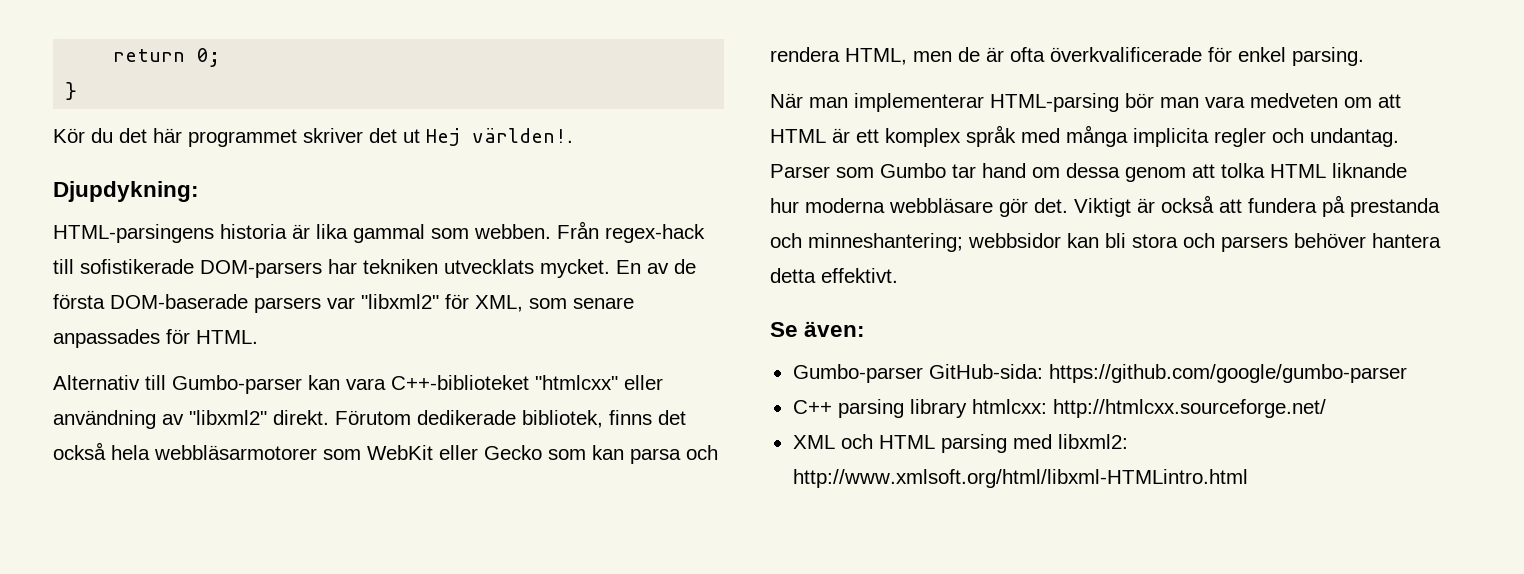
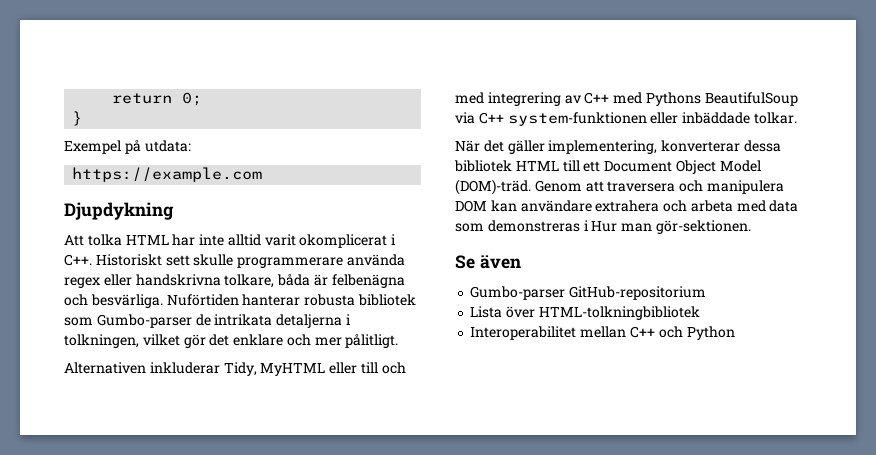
[53,128,573,147] [53,181,199,202] [53,221,705,243] [53,259,696,278] [53,294,634,313] [53,329,258,348] [53,375,663,394] [53,410,686,429] [53,442,718,464] [770,47,1364,66] [770,93,1401,112] [770,125,1399,147] [770,163,1407,182] [770,195,1440,217] [770,233,1441,252] [770,268,898,283] Kör du det här programmet skriver det ut Hej världen!. // Djupdykning: // HTML-parsingens historia är lika gammal som webben. Från regex-hack till sofistikerade DOM-parsers har tekniken utvecklats mycket. En av de första DOM-baserade parsers var "libxml2" för XML, som senare anpassades för HTML. // Alternativ till Gumbo-parser kan vara C++-biblioteket "htmlcxx" eller användning av "libxml2" direkt. Förutom dedikerade bibliotek, finns det också hela webbläsarmotorer som WebKit eller Gecko som kan parsa och rendera HTML, men de är ofta överkvalificerade för enkel parsing. // När man implementerar HTML-parsing bör man vara medveten om att HTML är ett komplex språk med många implicita regler och undantag. Parser som Gumbo tar hand om dessa genom att tolka HTML liknande hur moderna webbläsare gör det. Viktigt är också att fundera på prestanda och minneshantering; webbsidor kan bli stora och parsers behöver hantera detta effektivt. -> [64,140,191,154] [72,167,263,182] [64,202,174,220] [64,234,397,248] [64,254,405,268] [64,274,405,288] [64,294,416,308] [64,314,351,328] [64,334,399,348] [64,362,406,376] [455,92,798,106] [455,112,797,126] [455,140,781,154] [454,160,761,174] [455,179,784,195] [455,200,799,212] [455,220,751,234] Exempel på utdata: // https://example.com // Djupdykning // Att tolka HTML har inte alltid varit okomplicerat i C++. Historiskt sett skulle programmerare använda regex eller handskrivna tolkare, båda är felbenägna och besvärliga. Nuförtiden hanterar robusta bibliotek som Gumbo-parser de intrikata detaljerna i tolkningen, vilket gör det enklare och mer pålitligt. // Alternativen inkluderar Tidy, MyHTML eller till och med integrering av C++ med Pythons BeautifulSoup via C++ system-funktionen eller inbäddade tolkar. // När det gäller implementering, konverterar dessa bibliotek HTML till ett Document Object Model (DOM)-träd. Genom att traversera och manipulera DOM kan användare extrahera och arbeta med data som demonstreras i Hur man gör-sektionen.
[804,321,866,337] [792,364,1407,383] [792,399,1326,418] [792,434,1128,453] [792,469,1248,488] även: // Gumbo-parser GitHub-sida: https://github.com/google/gumbo-parser // C++ parsing library htmlcxx: http://htmlcxx.sourceforge.net/ // XML och HTML parsing med libxml2: http://www.xmlsoft.org/html/libxml-HTMLintro.html -> [479,255,521,269] [470,286,707,300] [470,306,700,320] [470,326,735,340] även // Gumbo-parser GitHub-repositorium // Lista över HTML-tolkningbibliotek // Interoperabilitet mellan C++ och Python

